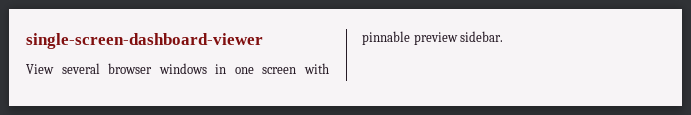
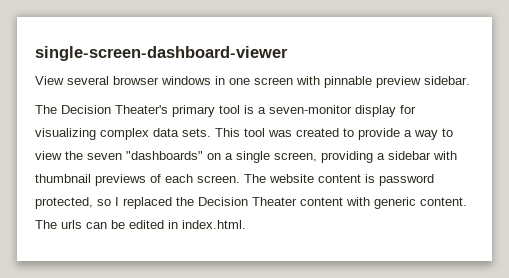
(504, 36) none -> [35,105,416,117] [35,128,453,140] [35,151,457,163] [35,174,434,186] [35,197,467,209] [35,220,246,229] // The Decision Theater's primary tool is a seven-monitor display for visualizing complex data sets. This tool was created to provide a way to view the seven "dashboards" on a single screen, providing a sidebar with thumbnail previews of each screen. The website content is password protected, so I replaced the Decision Theater content with generic content. The urls can be edited in index.html.

